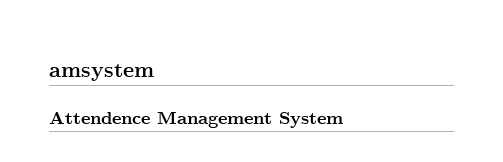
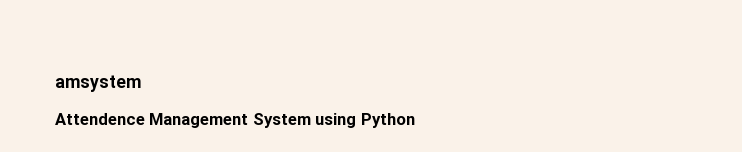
(343, 120) none -> [315,113,415,128] using Python

